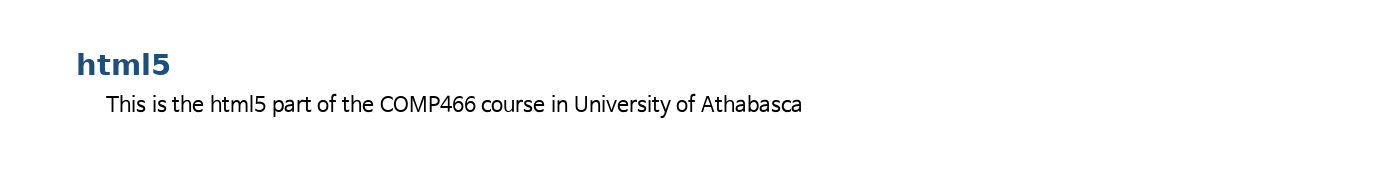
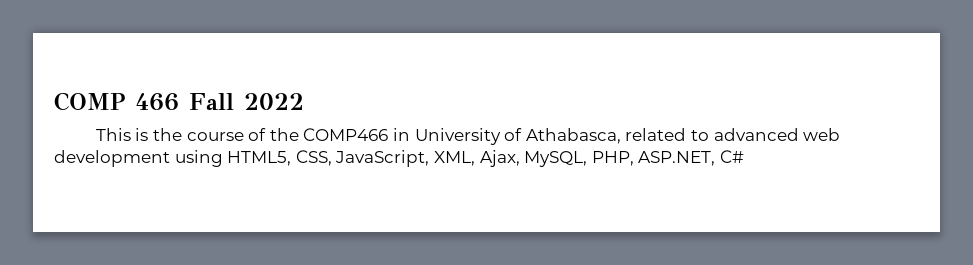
[76,53,171,75] html5 -> [54,92,304,111] COMP 466 Fall 2022
[210,95,312,117] html5 part -> [186,132,244,141] course
[481,99,546,113] course -> (389, 134) none
[701,95,804,113] Athabasca -> [525,128,841,144] [54,150,744,167] Athabasca, related to advanced web development using HTML5, CSS, JavaScript, XML, Ajax, MySQL, PHP, ASP.NET, C#

